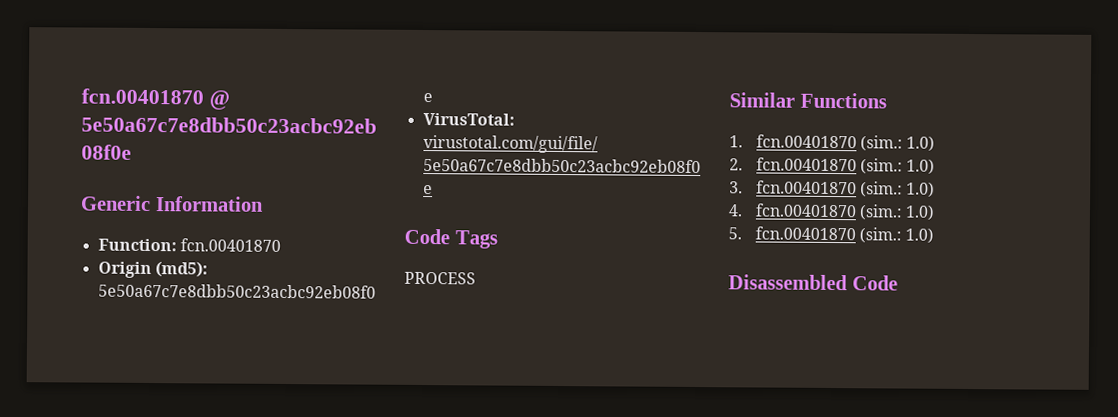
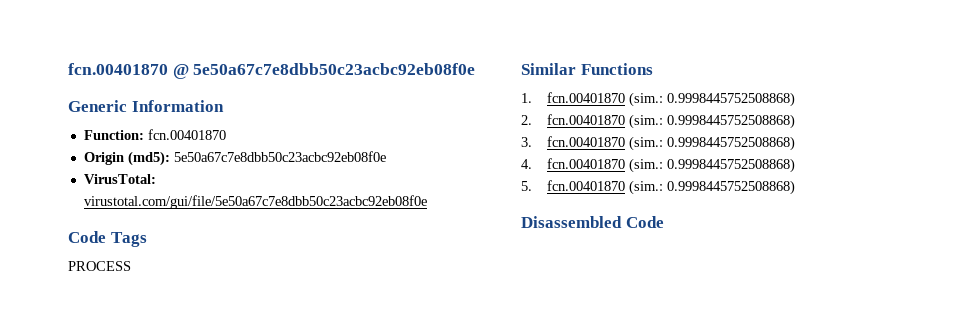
[906,135,936,152] 1.0) -> [666,92,795,107] 0.9998445752508868)
[906,158,936,175] 1.0) -> [666,114,795,129] 0.9998445752508868)
[906,181,936,198] 1.0) -> [666,136,795,151] 0.9998445752508868)
[905,204,936,221] 1.0) -> [666,158,795,173] 0.9998445752508868)
[905,227,935,244] 1.0) -> [666,180,795,195] 0.9998445752508868)

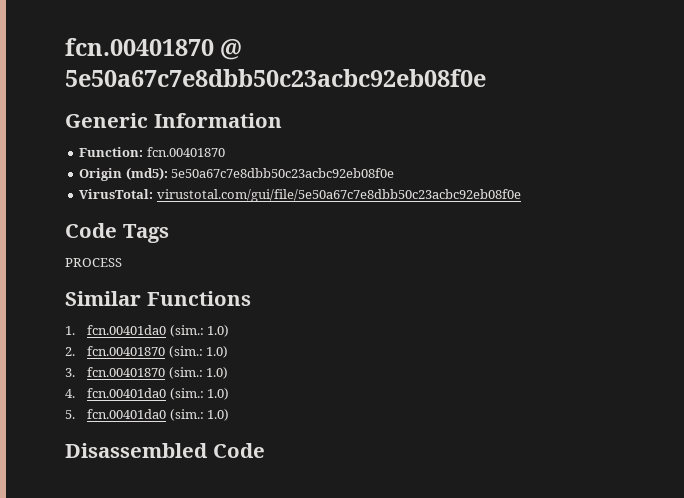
[546,92,795,107] fcn.00401870 (sim.: 0.9998445752508868) -> [86,325,230,337] fcn.00401da0 (sim.: 1.0)
[666,114,795,129] 0.9998445752508868) -> [206,346,229,358] 1.0)
[666,136,795,151] 0.9998445752508868) -> [206,367,229,379] 1.0)
[546,158,795,173] [521,180,795,195] fcn.00401870 (sim.: 0.9998445752508868) // 5. fcn.00401870 (sim.: 0.9998445752508868) -> [86,388,230,400] [65,409,230,421] fcn.00401da0 (sim.: 1.0) // 5. fcn.00401da0 (sim.: 1.0)

